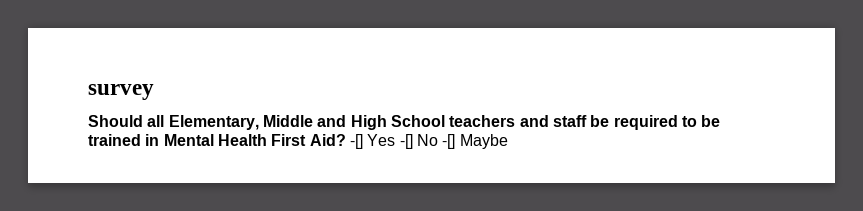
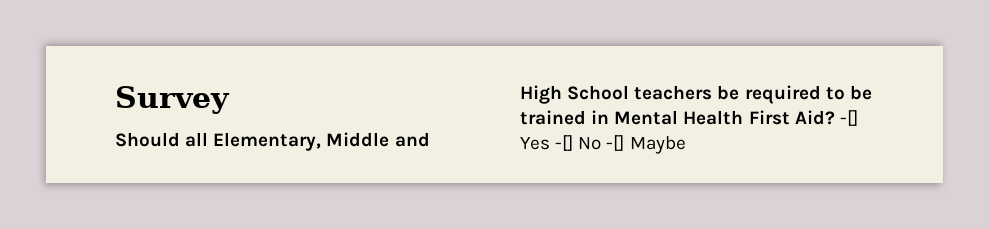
[88,84,154,100] survey -> [115,86,230,114] Survey
[519,115,587,127] and staff -> (713, 92) none

